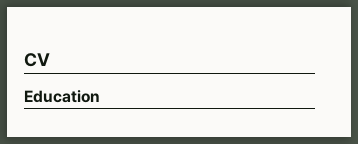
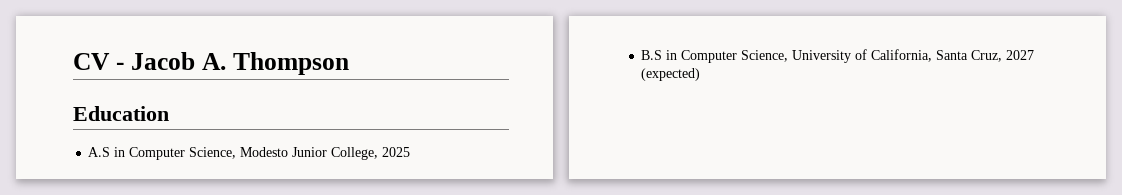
[24,90,100,103] // Education -> [115,52,349,75] [73,106,169,121] [88,147,411,160] [641,49,1035,63] [641,68,701,81] - Jacob A. Thompson // Education // A.S in Computer Science, Modesto Junior College, 2025 // B.S in Computer Science, University of California, Santa Cruz, 2027 (expected)

